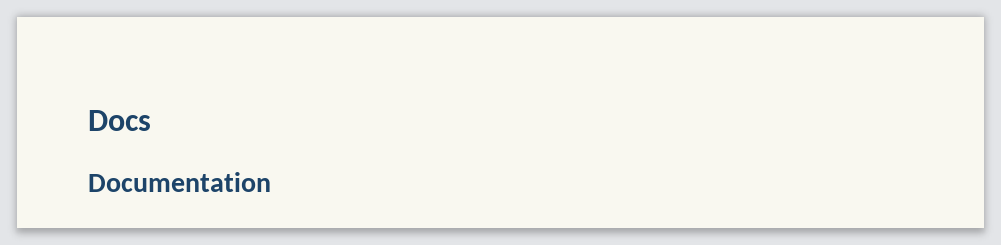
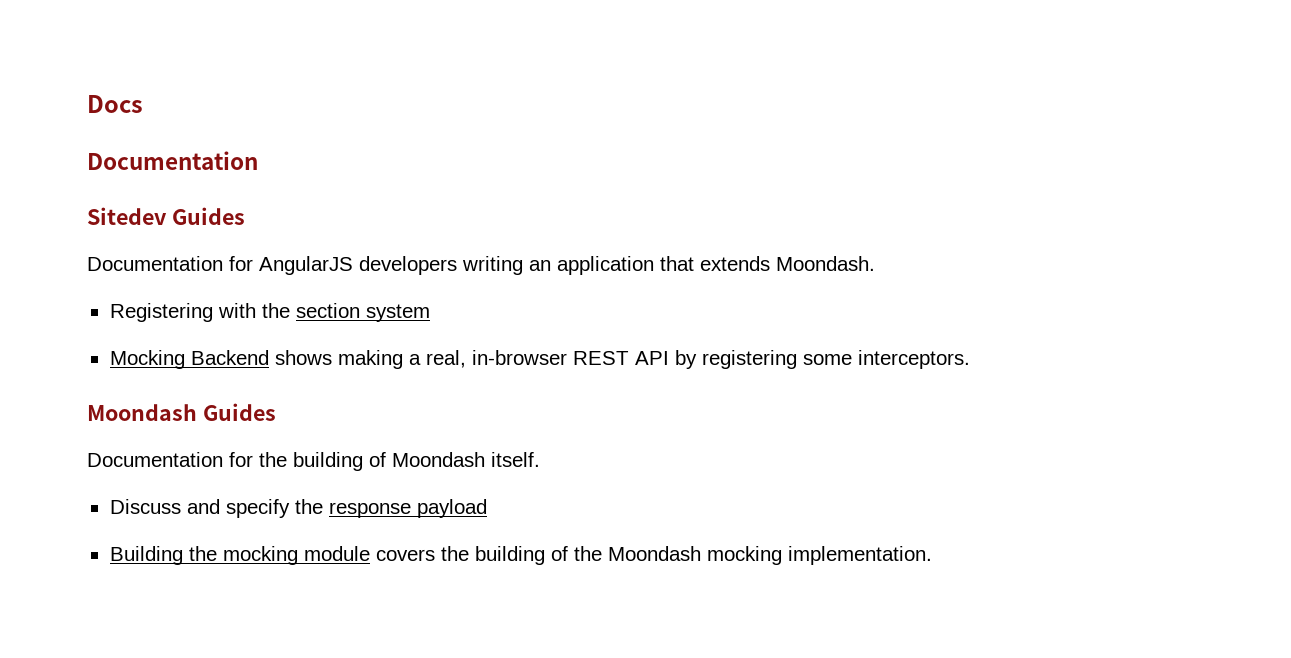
(271, 182) none -> [87,207,245,225] [87,256,875,275] [109,303,430,322] [109,350,970,369] [87,403,276,421] [87,452,540,471] [109,499,487,518] [109,546,932,565] // Sitedev Guides // Documentation for AngularJS developers writing an application that extends Moondash. // Registering with the section system // Mocking Backend shows making a real, in-browser REST API by registering some interceptors. // Moondash Guides // Documentation for the building of Moondash itself. // Discuss and specify the response payload // Building the mocking module covers the building of the Moondash mocking implementation.

